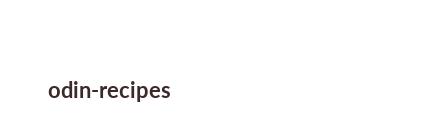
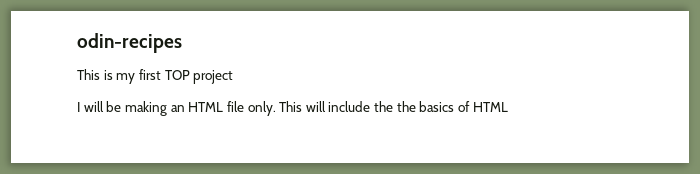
(171, 91) none -> [77,69,234,84] [77,101,508,116] // This is my first TOP project // I will be making an HTML file only. This will include the the basics of HTML

